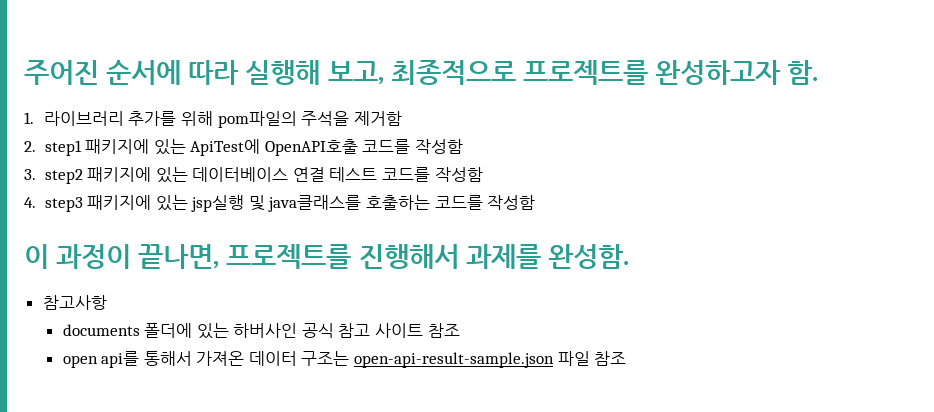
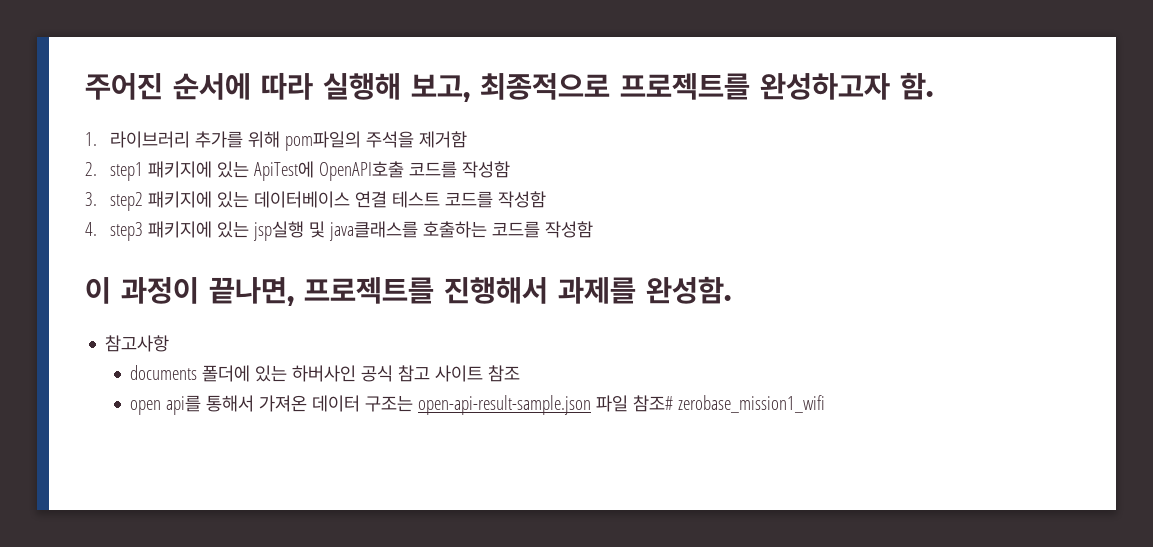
[594,351,627,366] 참조 -> [633,395,826,413] 참조# zerobase_mission1_wifi

